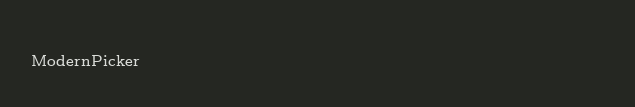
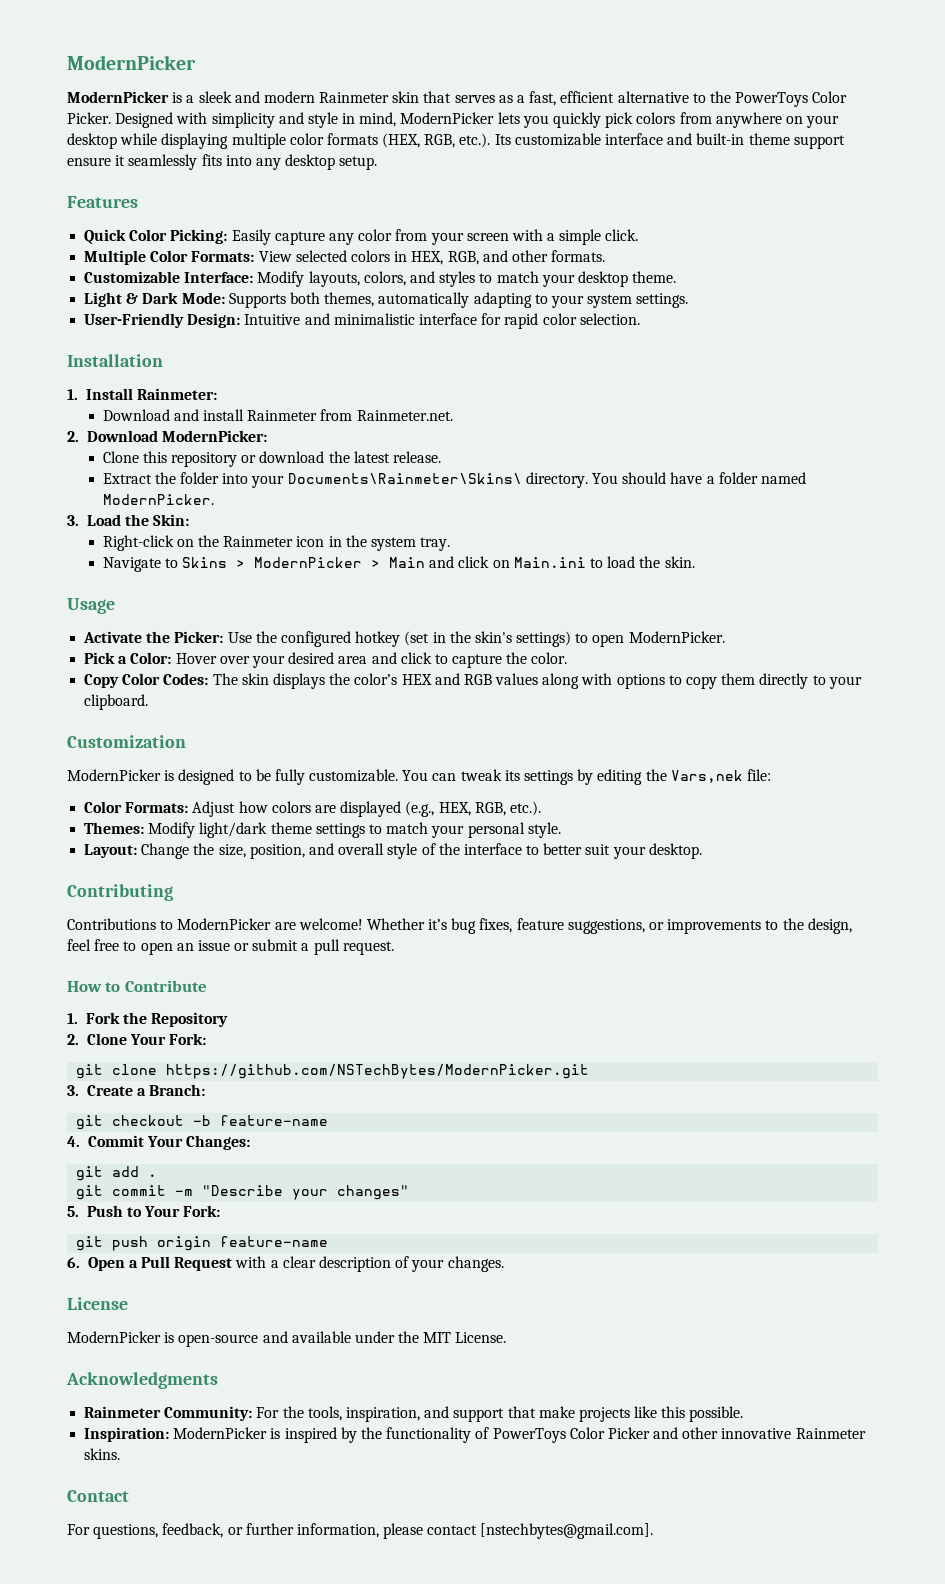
[31,55,140,66] ModernPicker -> [67,55,196,70] [67,91,848,107] [67,112,840,128] [67,133,845,149] [67,154,378,170] [67,196,138,208] [84,229,639,245] [84,250,606,265] [84,271,677,287] [84,292,689,308] [84,313,640,329] [67,354,163,367] [67,388,217,400] [102,409,453,421] [67,430,267,442] [102,451,442,467] [102,472,806,488] [102,494,214,505] [67,514,190,526] [102,535,451,551] [102,556,695,572] [67,598,115,614] [83,631,725,647] [84,652,568,668] [84,673,862,689] [84,694,149,710] [67,735,186,748] [67,769,771,785] [84,801,541,817] [84,822,561,838] [84,843,702,859] [67,884,173,901] [67,918,852,934] [67,939,394,955] [67,980,207,992] [67,1012,229,1027] [67,1033,207,1045] [76,1064,590,1079] [67,1084,206,1096] [76,1115,329,1130] [67,1135,251,1150] [76,1166,158,1181] [76,1185,410,1200] [67,1205,221,1217] [76,1236,329,1251] [67,1256,504,1272] [67,1297,128,1310] [67,1331,507,1347] [66,1372,218,1389] [84,1406,744,1422] [84,1427,866,1443] [84,1448,121,1460] [67,1490,129,1502] [67,1523,654,1539] ModernPicker // ModernPicker is a sleek and modern Rainmeter skin that serves as a fast, efficient alternative to the PowerToys Color Picker. Designed with simplicity and style in mind, ModernPicker lets you quickly pick colors from anywhere on your desktop while displaying multiple color formats (HEX, RGB, etc.). Its customizable interface and built-in theme support ensure it seamlessly fits into any desktop setup. // Features // Quick Color Picking: Easily capture any color from your screen with a simple click. // Multiple Color Formats: View selected colors in HEX, RGB, and other formats. // Customizable Interface: Modify layouts, colors, and styles to match your desktop theme. // Light & Dark Mode: Supports both themes, automatically adapting to your system settings. // User-Friendly Design: Intuitive and minimalistic interface for rapid color selection. // Installation // 1. Install Rainmeter: // Download and install Rainmeter from Rainmeter.net. // 2. Download ModernPicker: // Clone this repository or download the latest release. // Extract the folder into your Documents\Rainmeter\Skins\ directory. You should have a folder named ModernPicker. // 3. Load the Skin: // Right-click on the Rainmeter icon in the system tray. // Navigate to Skins > ModernPicker > Main and click on Main.ini to load the skin. // Usage // Activate the Picker: Use the configured hotkey (set in the skin's settings) to open ModernPicker. // Pick a Color: Hover over your desired area and click to capture the color. // Copy Color Codes: The skin displays the color’s HEX and RGB values along with options to copy them directly to your clipboard. // Customization // ModernPicker is designed to be fully customizable. You can tweak its settings by editing the Vars,nek file: // Color Formats: Adjust how colors are displayed (e.g., HEX, RGB, etc.). // Themes: Modify light/dark theme settings to match your personal style. // Layout: Change the size, position, and overall style of the interface to better suit your desktop. // Contributing // Contributions to ModernPicker are welcome! Whether it’s bug fixes, feature suggestions, or improvements to the design, feel free to open an issue or submit a pull request. // How to Contribute // 1. Fork the Repository // 2. Clone Your Fork: // git clone https://github.com/NSTechBytes/ModernPicker.git // 3. Create a Branch: // git checkout -b feature-name // 4. Commit Your Changes: // git add . // git commit -m "Describe your changes" // 5. Push to Your Fork: // git push origin feature-name // 6. Open a Pull Request with a clear description of your changes. // License // ModernPicker is open-source and available under the MIT License. // Acknowledgments // Rainmeter Community: For the tools, inspiration, and support that make projects like this possible. // Inspiration: ModernPicker is inspired by the functionality of PowerToys Color Picker and other innovative Rainmeter skins. // Contact // For questions, feedback, or further information, please contact [nstechbytes@gmail.com].

